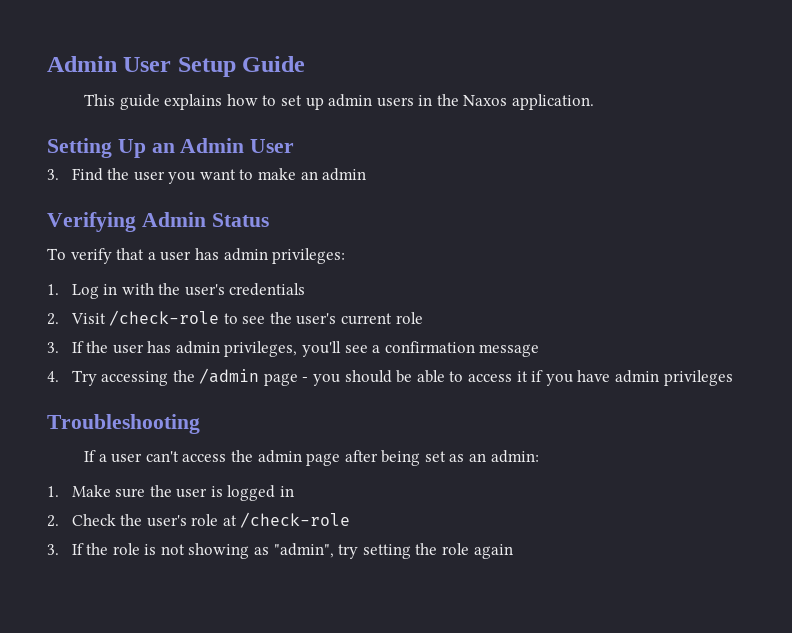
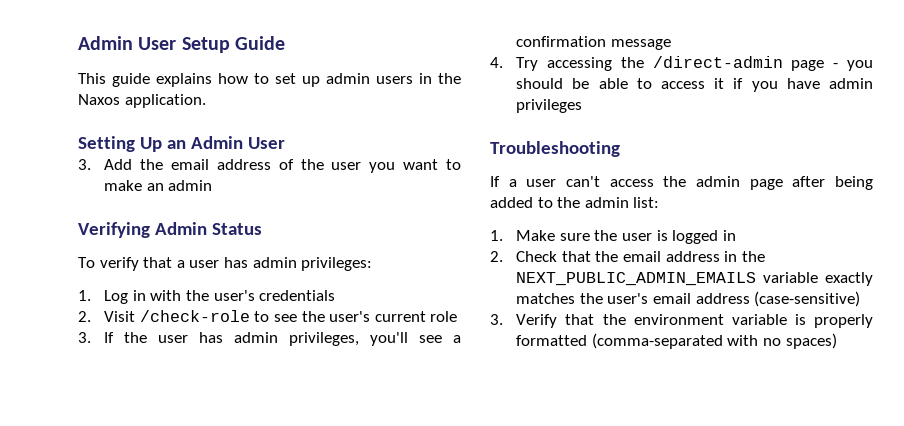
[71,168,103,181] Find -> [104,159,294,170] Add the email address of
[199,368,260,384] /admin -> [652,56,783,68] /direct-admin
[424,450,539,463] set as an admin: -> [490,197,660,208] added to the admin list:
[120,512,351,528] [47,543,513,559] the user's role at /check-role // 3. If the role is not showing as "admin", try setting the role again -> [561,251,765,262] [516,272,873,286] [516,291,861,307] [490,314,873,328] [516,333,837,349] that the email address in the NEXT_PUBLIC_ADMIN_EMAILS variable exactly matches the user's email address (case-sensitive) // 3. Verify that the environment variable is properly formatted (comma-separated with no spaces)

